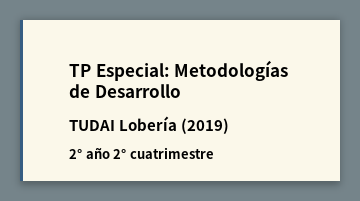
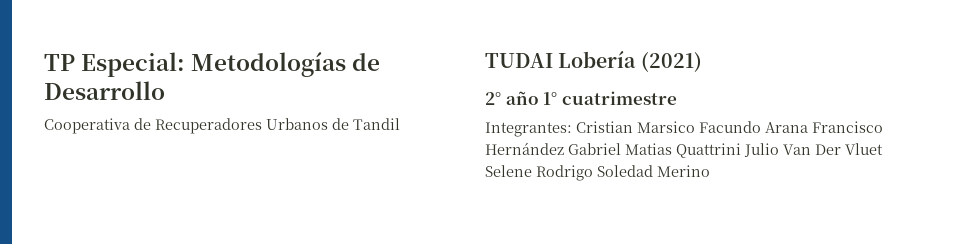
(181, 91) none -> [44,118,400,134] // Cooperativa de Recuperadores Urbanos de Tandil
[181,118,230,134] (2019) -> [640,52,702,72] (2021)
[113,149,127,159] 2° -> [543,92,558,105] 1°
(214, 153) none -> [485,121,883,137] [485,142,883,158] [485,165,710,181] // Integrantes: Cristian Marsico Facundo Arana Francisco Hernández Gabriel Matias Quattrini Julio Van Der Vluet Selene Rodrigo Soledad Merino

